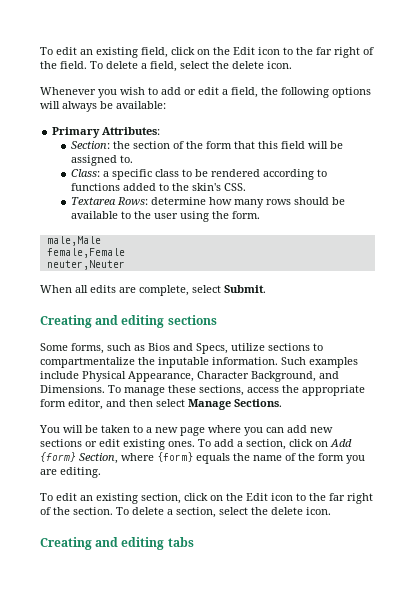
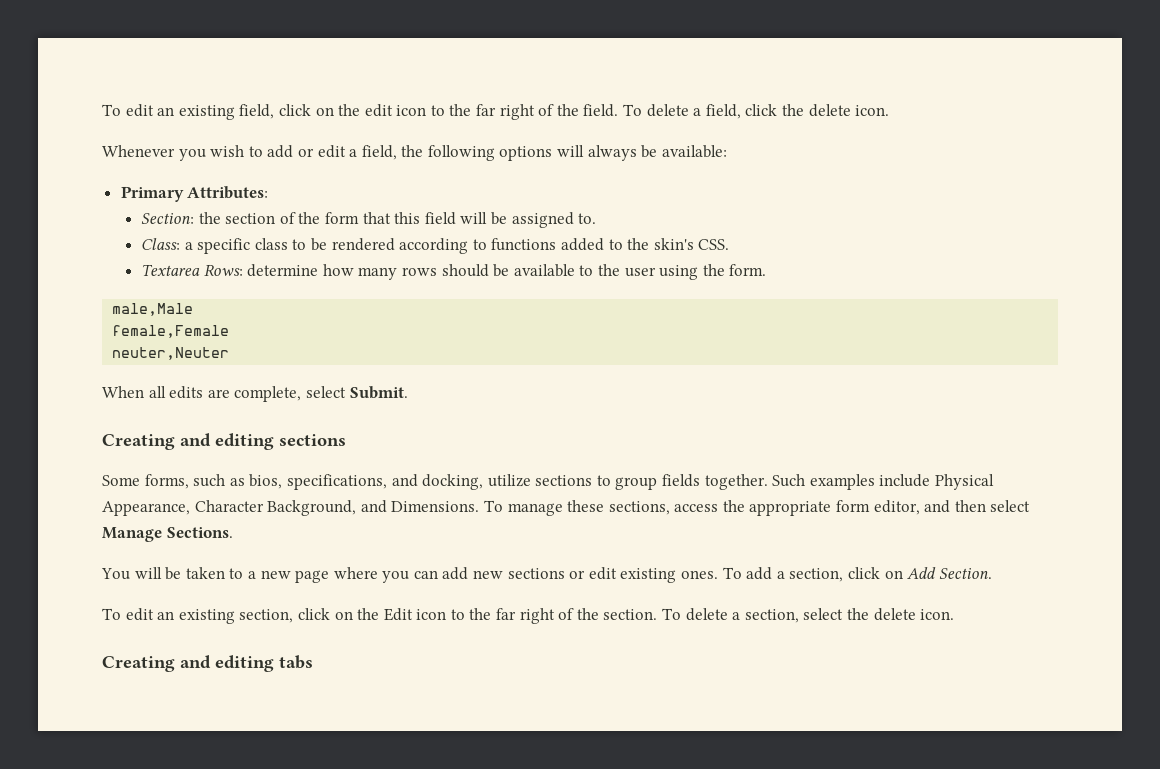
[233,47,255,55] Edit -> [364,104,393,117] edit
[180,61,209,69] select -> [745,104,778,116] click
[148,343,323,354] [40,357,278,368] Bios and Specs, utilize sections to compartmentalize the inputable information. -> [249,474,768,490] bios, specifications, and docking, utilize sections to group fields together.
[40,452,365,464] [40,467,101,478] {form} Section, where {form} equals the name of the form you are editing. -> [938,568,992,579] Section.

